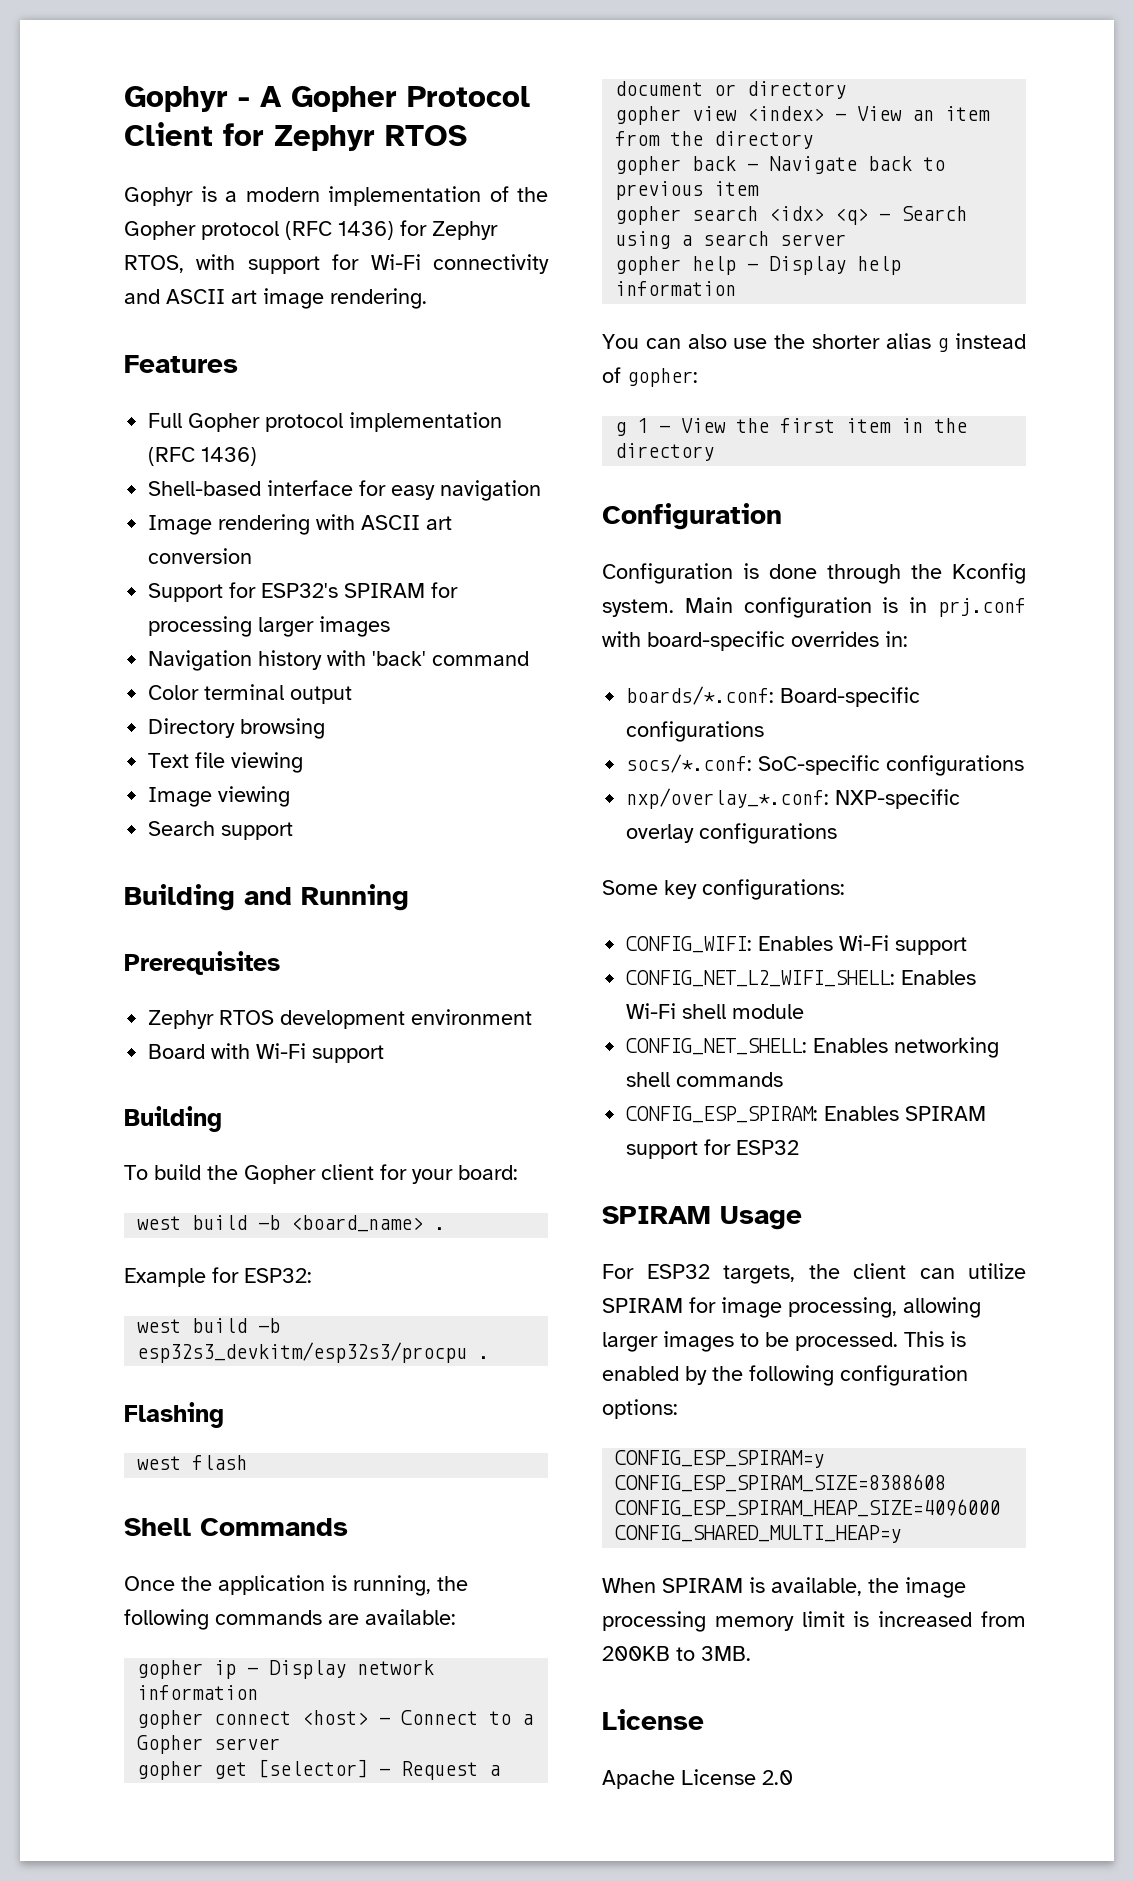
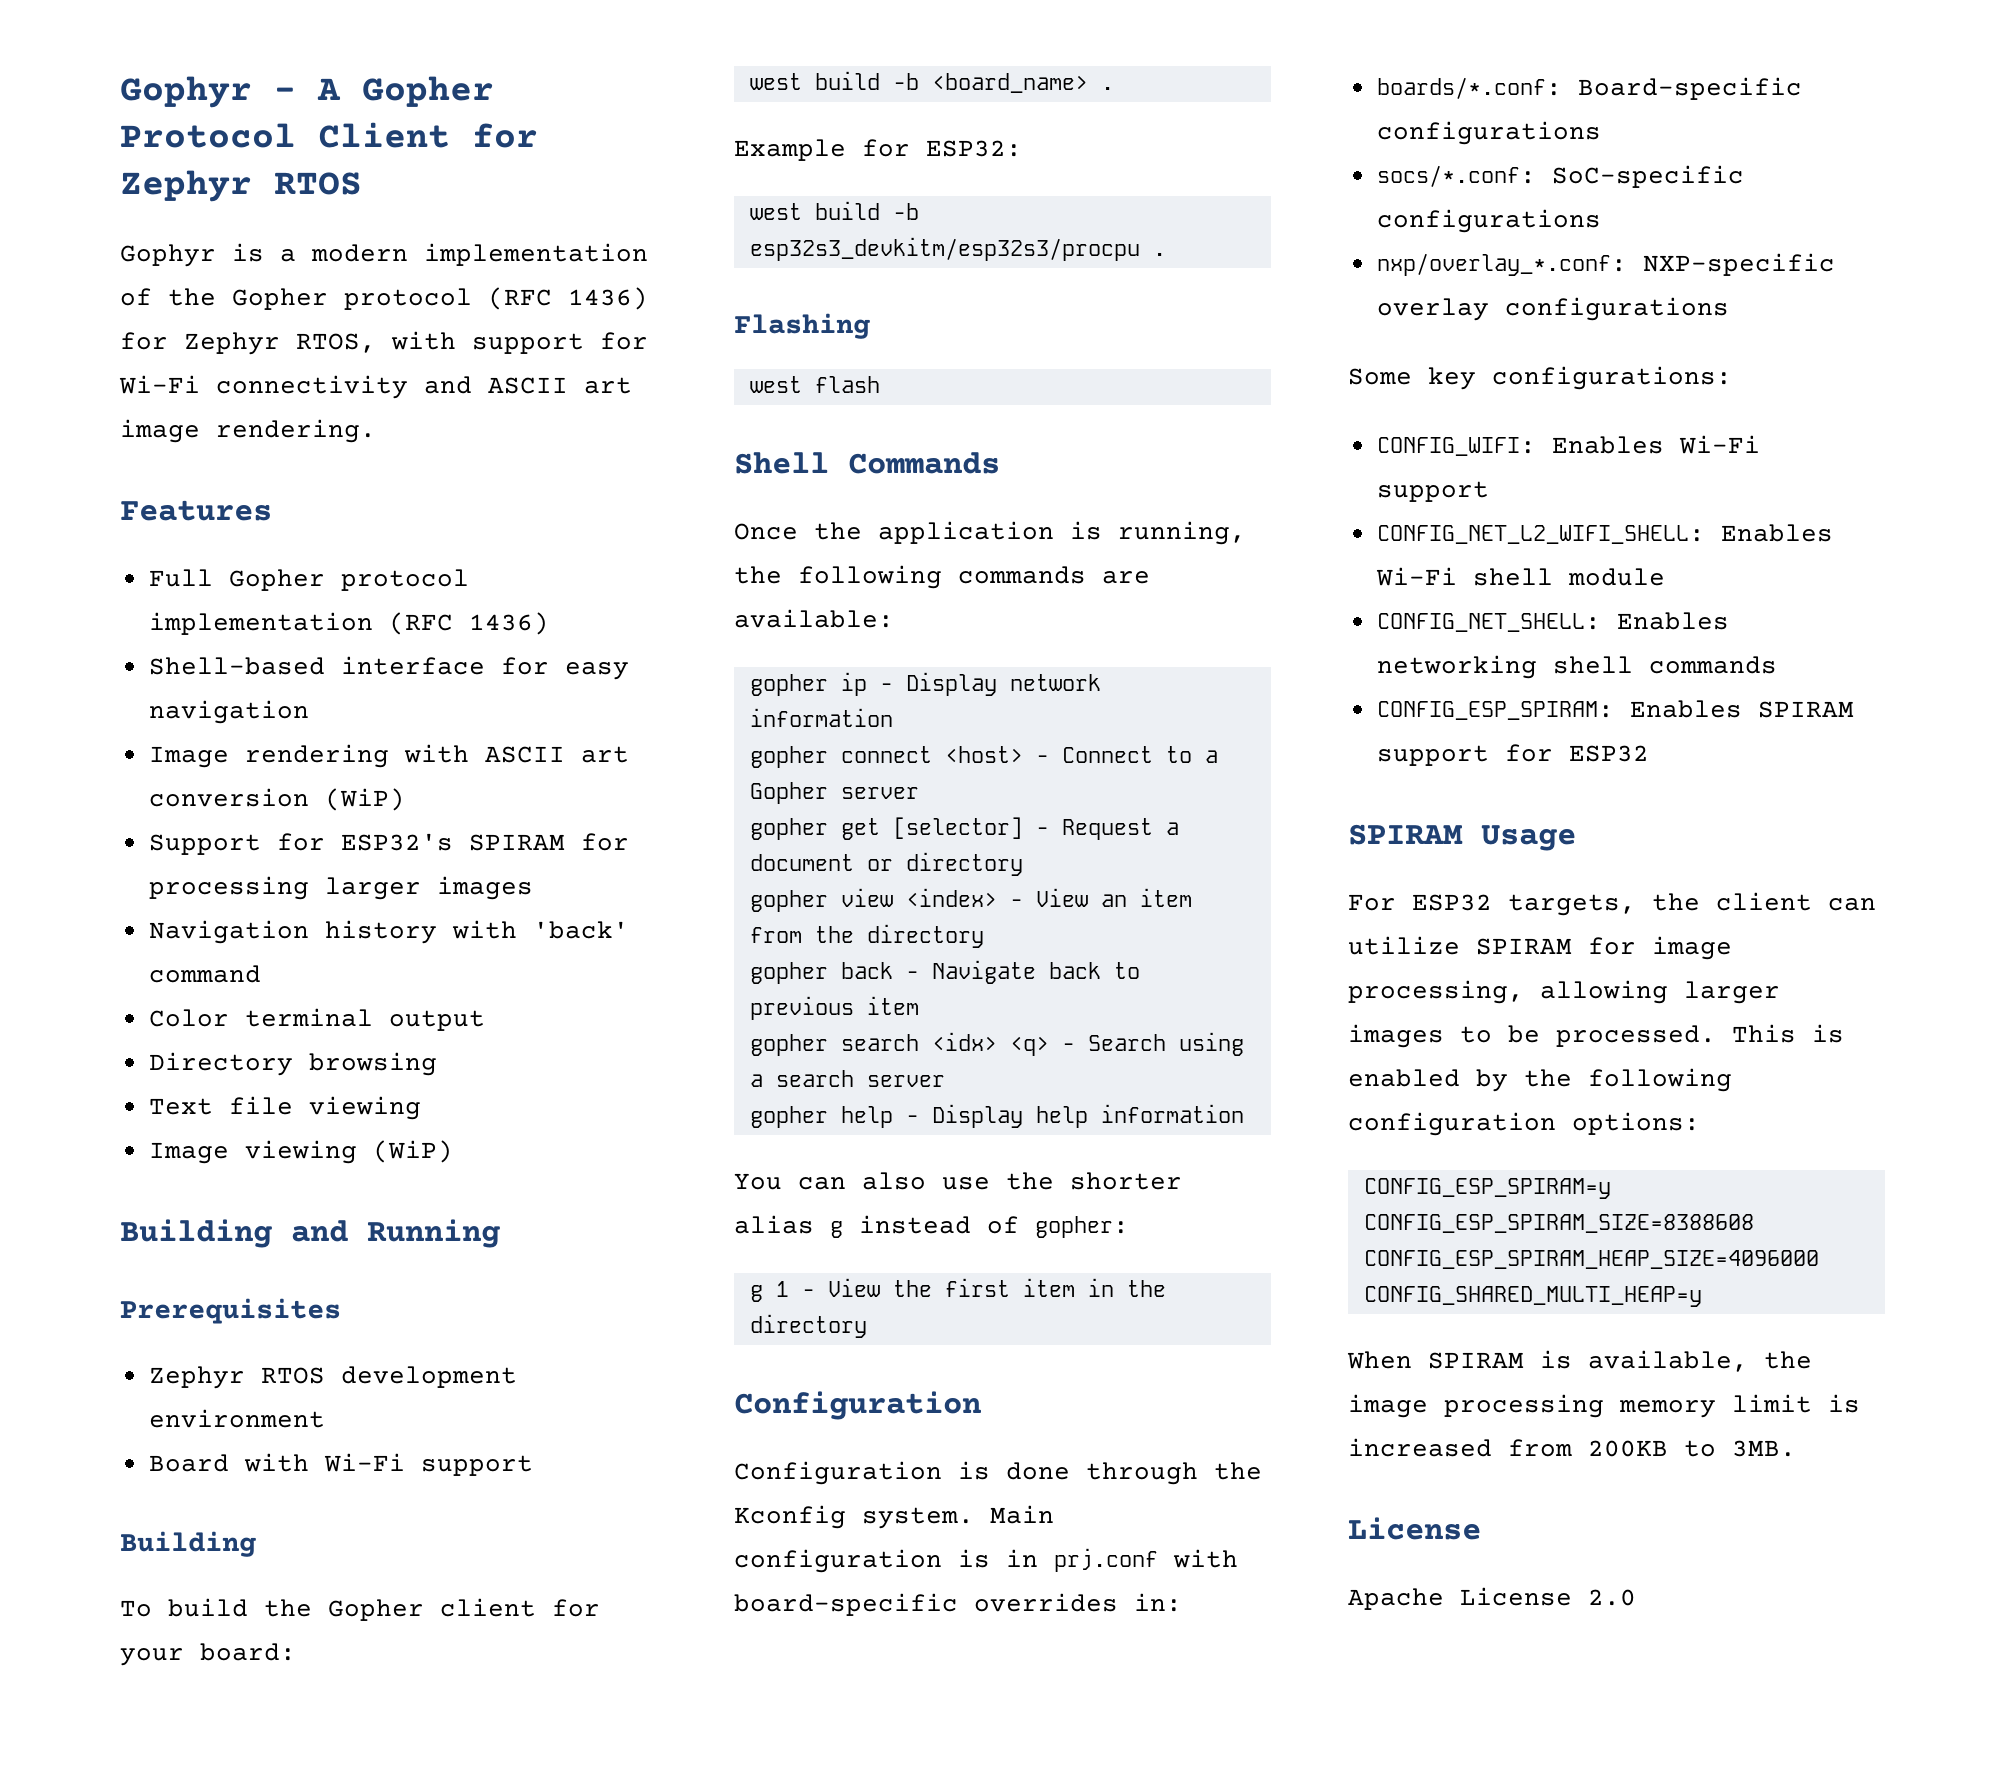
(253, 556) none -> [324,788,405,811] (WiP)
[148,821,294,840] // Search support -> [372,1140,453,1163] (WiP)

